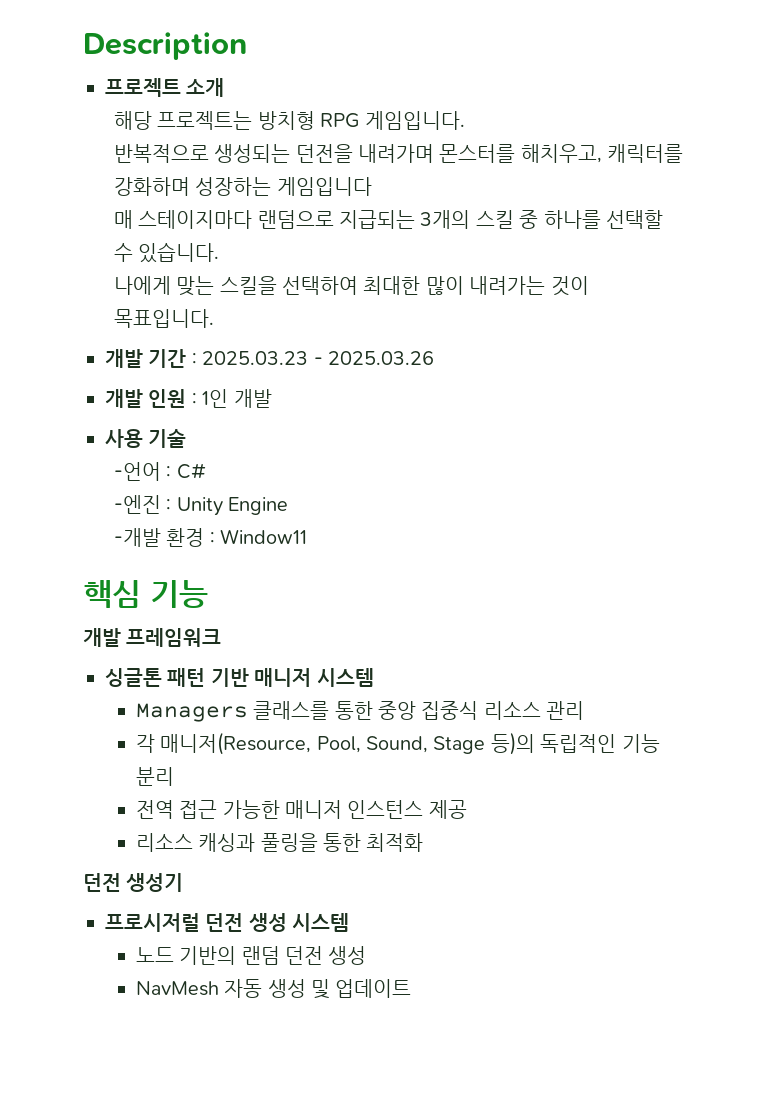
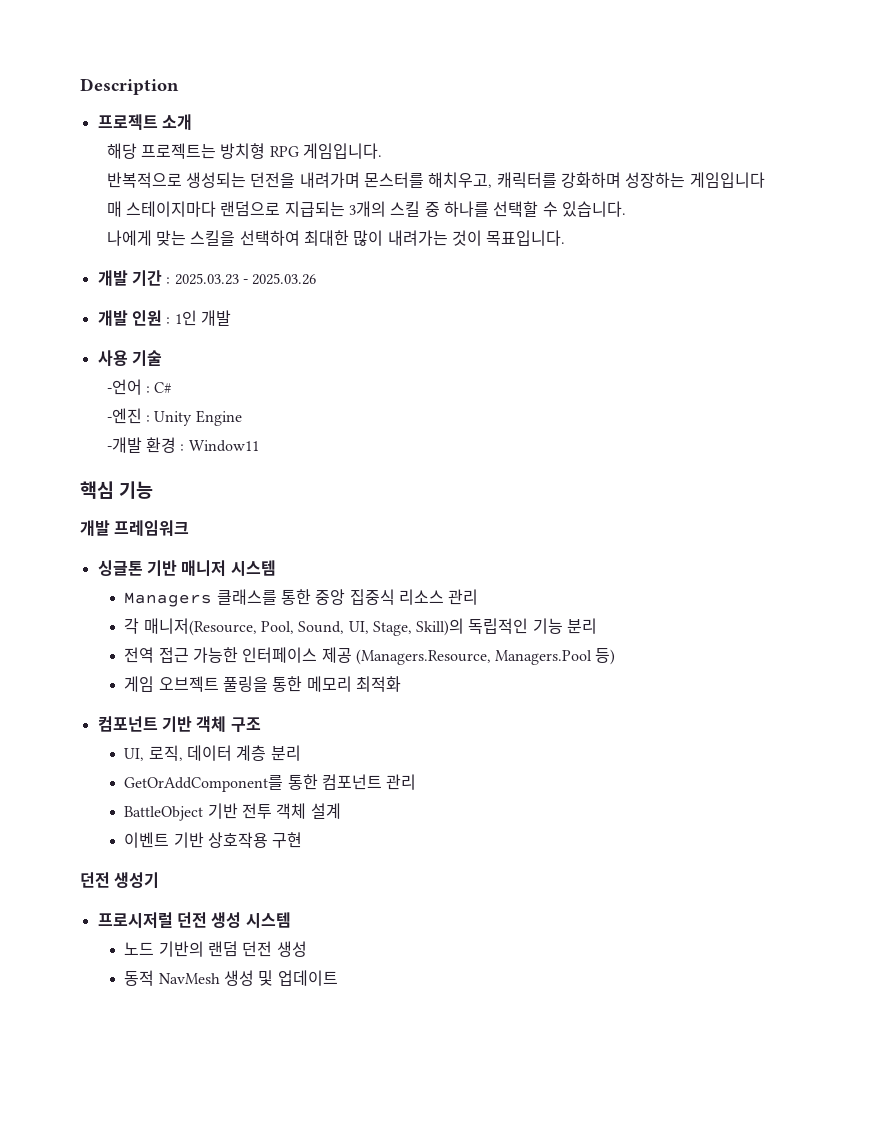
[167,668,206,687] 패턴 -> (143, 568) none
[433,732,535,755] Stage 등)의 -> [348,618,465,636] UI, Stage, Skill)의
[284,800,424,819] 매니저 인스턴스 -> [242,647,318,663] 인터페이스
[135,833,256,852] // 리소스 캐싱과 -> [355,648,616,665] [124,676,219,692] (Managers.Resource, Managers.Pool 등) // 게임 오브젝트
(361, 842) none -> [306,676,352,692] 메모리
(424, 842) none -> [97,716,261,732] [124,745,301,761] [124,774,417,792] [124,803,341,821] [124,832,303,848] // 컴포넌트 기반 객체 구조 // UI, 로직, 데이터 계층 분리 // GetOrAddComponent를 통한 컴포넌트 관리 // BattleObject 기반 전투 객체 설계 // 이벤트 기반 상호작용 구현
[135,979,263,998] NavMesh 자동 -> [124,970,220,986] 동적 NavMesh

